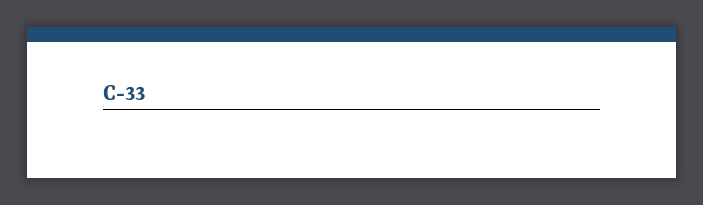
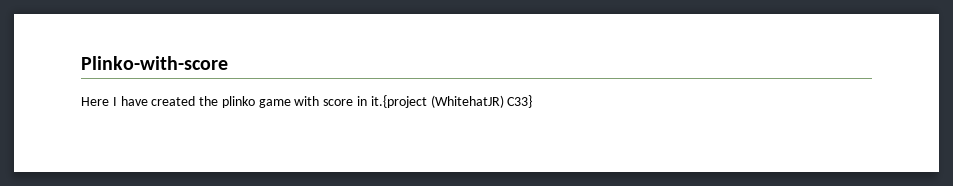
[103,85,145,100] C-33 -> [81,56,228,70] [81,95,533,108] Plinko-with-score // Here I have created the plinko game with score in it.{project (WhitehatJR) C33}

